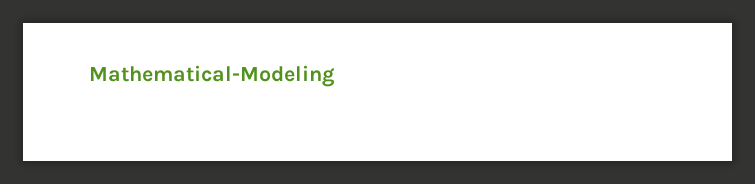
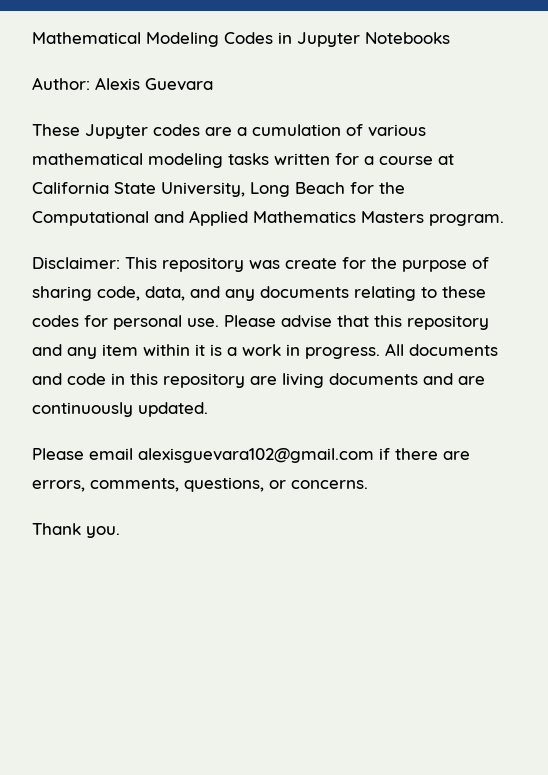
[89,65,335,87] Mathematical-Modeling -> [32,32,450,47] [32,77,213,91] [32,124,426,139] [32,153,454,168] [32,182,405,197] [32,210,504,226] [32,257,489,272] [32,286,486,301] [32,315,489,330] [32,343,498,359] [32,373,485,388] [32,402,208,417] [32,448,470,463] [32,477,368,492] [32,523,120,538] Mathematical Modeling Codes in Jupyter Notebooks // Author: Alexis Guevara // These Jupyter codes are a cumulation of various mathematical modeling tasks written for a course at California State University, Long Beach for the Computational and Applied Mathematics Masters program. // Disclaimer: This repository was create for the purpose of sharing code, data, and any documents relating to these codes for personal use. Please advise that this repository and any item within it is a work in progress. All documents and code in this repository are living documents and are continuously updated. // Please email alexisguevara102@gmail.com if there are errors, comments, questions, or concerns. // Thank you.

